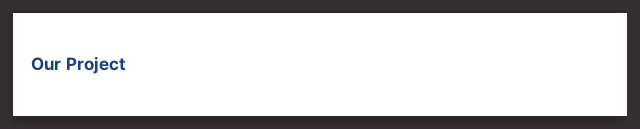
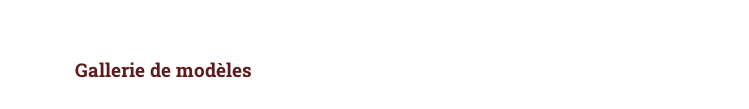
[31,56,126,74] Our Project -> [75,62,253,78] Gallerie de modèles

